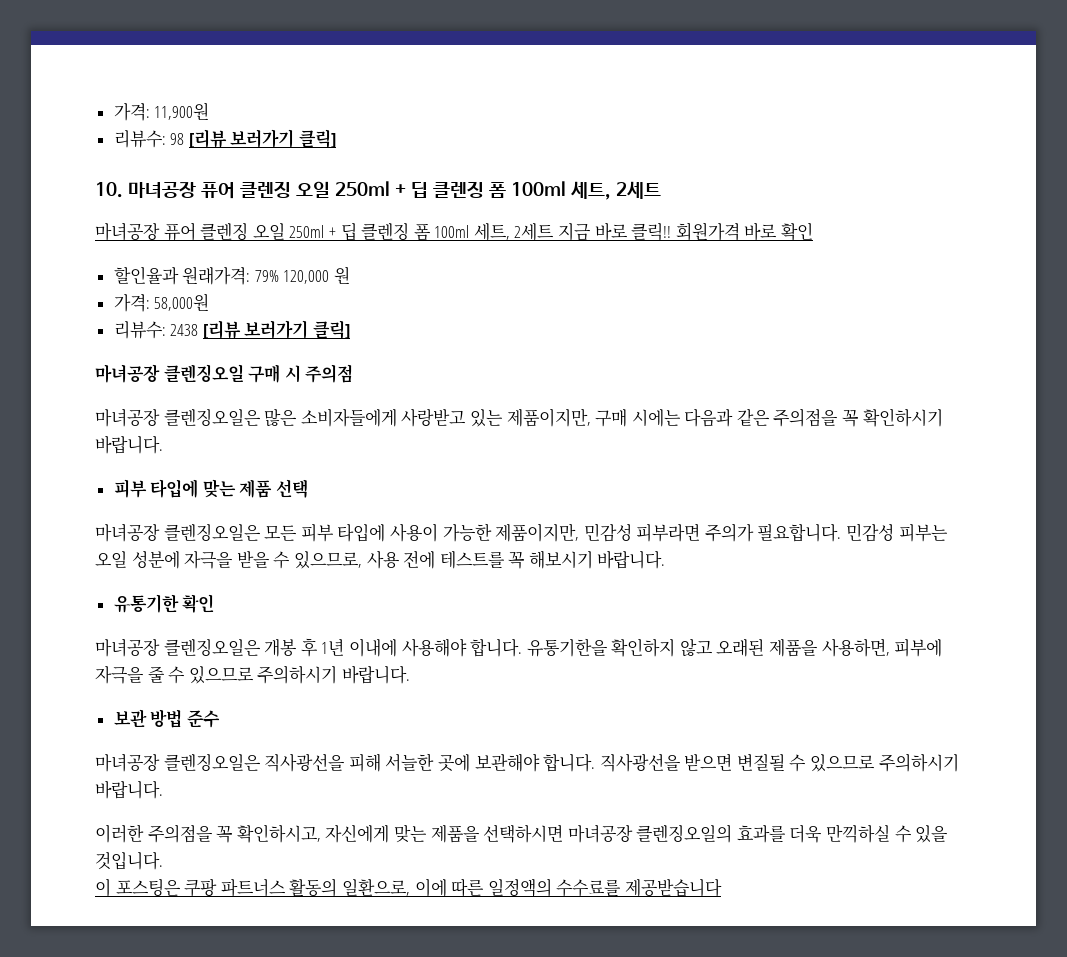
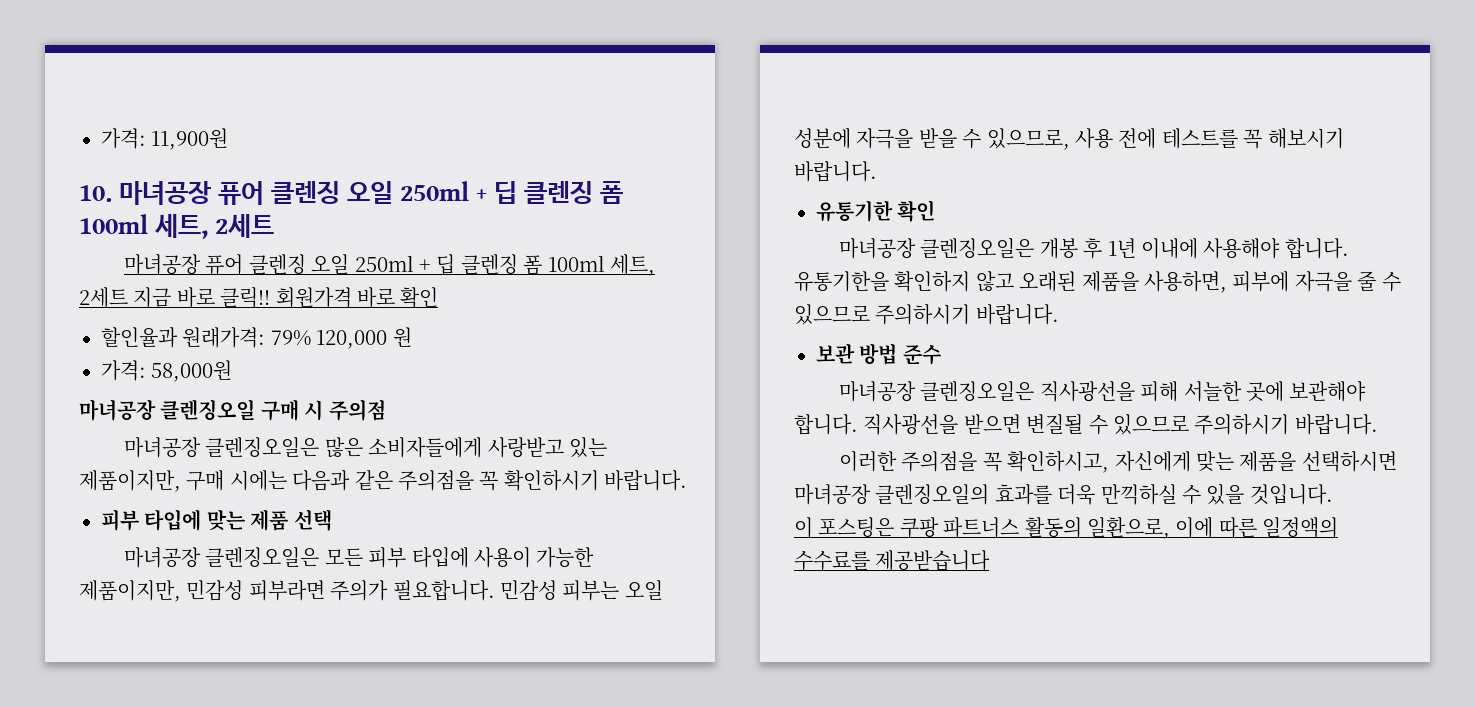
[113,129,337,148] // 리뷰수: 98 [리뷰 보러가기 클릭] -> (229, 139) none
[113,320,351,339] // 리뷰수: 2438 [리뷰 보러가기 클릭] -> (233, 371) none

